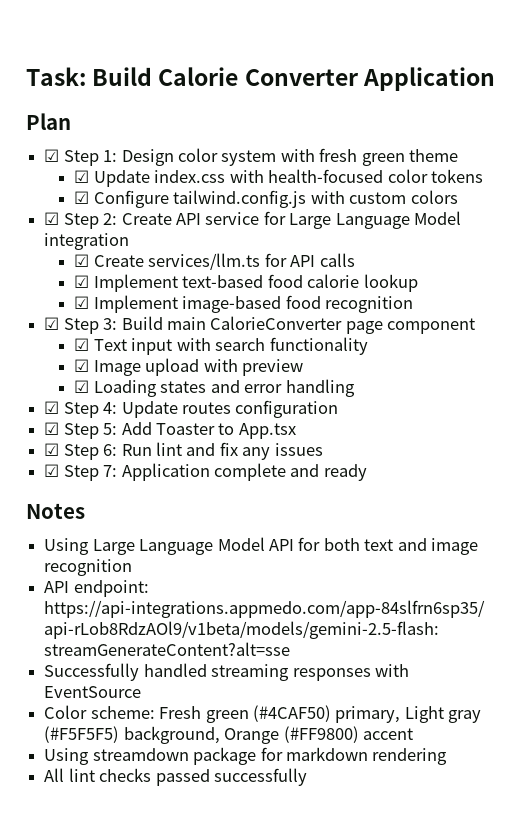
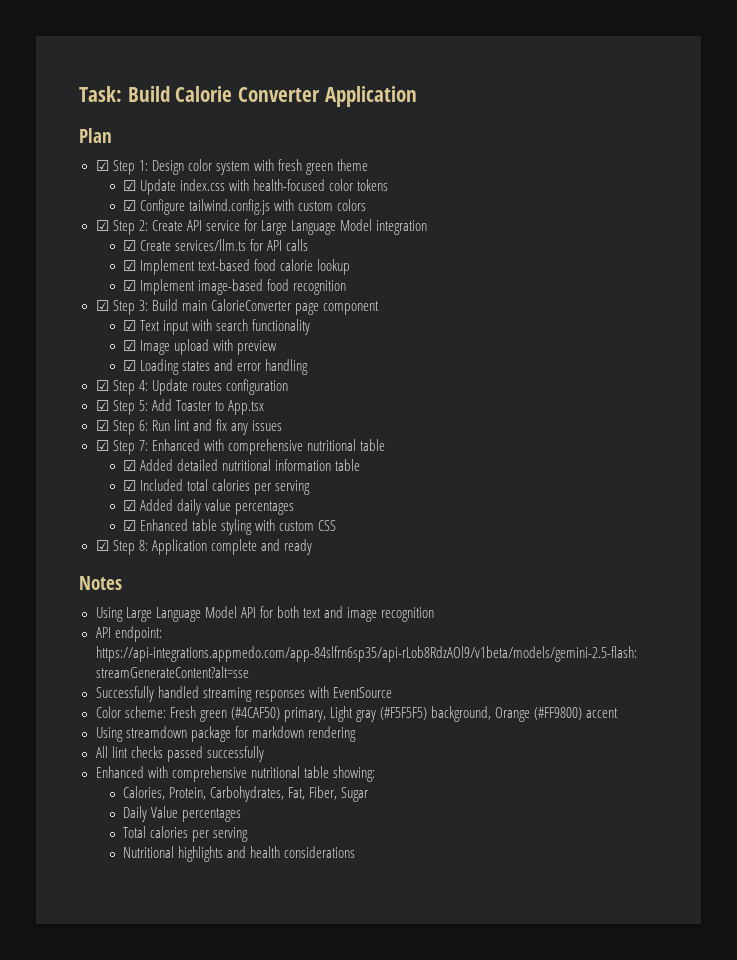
(118, 471) none -> [151,439,385,455] [123,459,361,471] [123,479,311,495] [123,499,295,515] [123,519,337,535] [95,540,148,555] Enhanced with comprehensive nutritional table // ☑ Added detailed nutritional information table // ☑ Included total calories per serving // ☑ Added daily value percentages // ☑ Enhanced table styling with custom CSS // ☑ Step 8:
(307, 777) none -> [95,766,375,782] [123,786,369,802] [123,806,242,822] [123,826,249,842] [123,846,356,862] // Enhanced with comprehensive nutritional table showing: // Calories, Protein, Carbohydrates, Fat, Fiber, Sugar // Daily Value percentages // Total calories per serving // Nutritional highlights and health considerations

